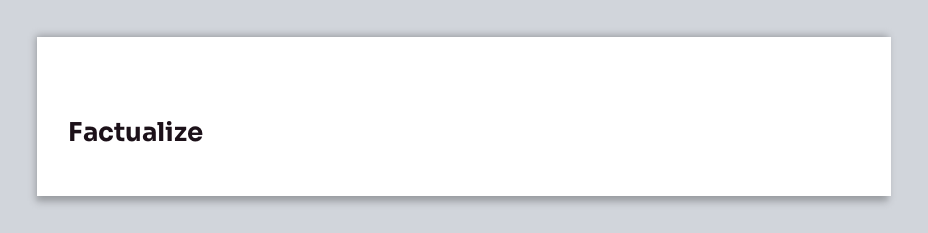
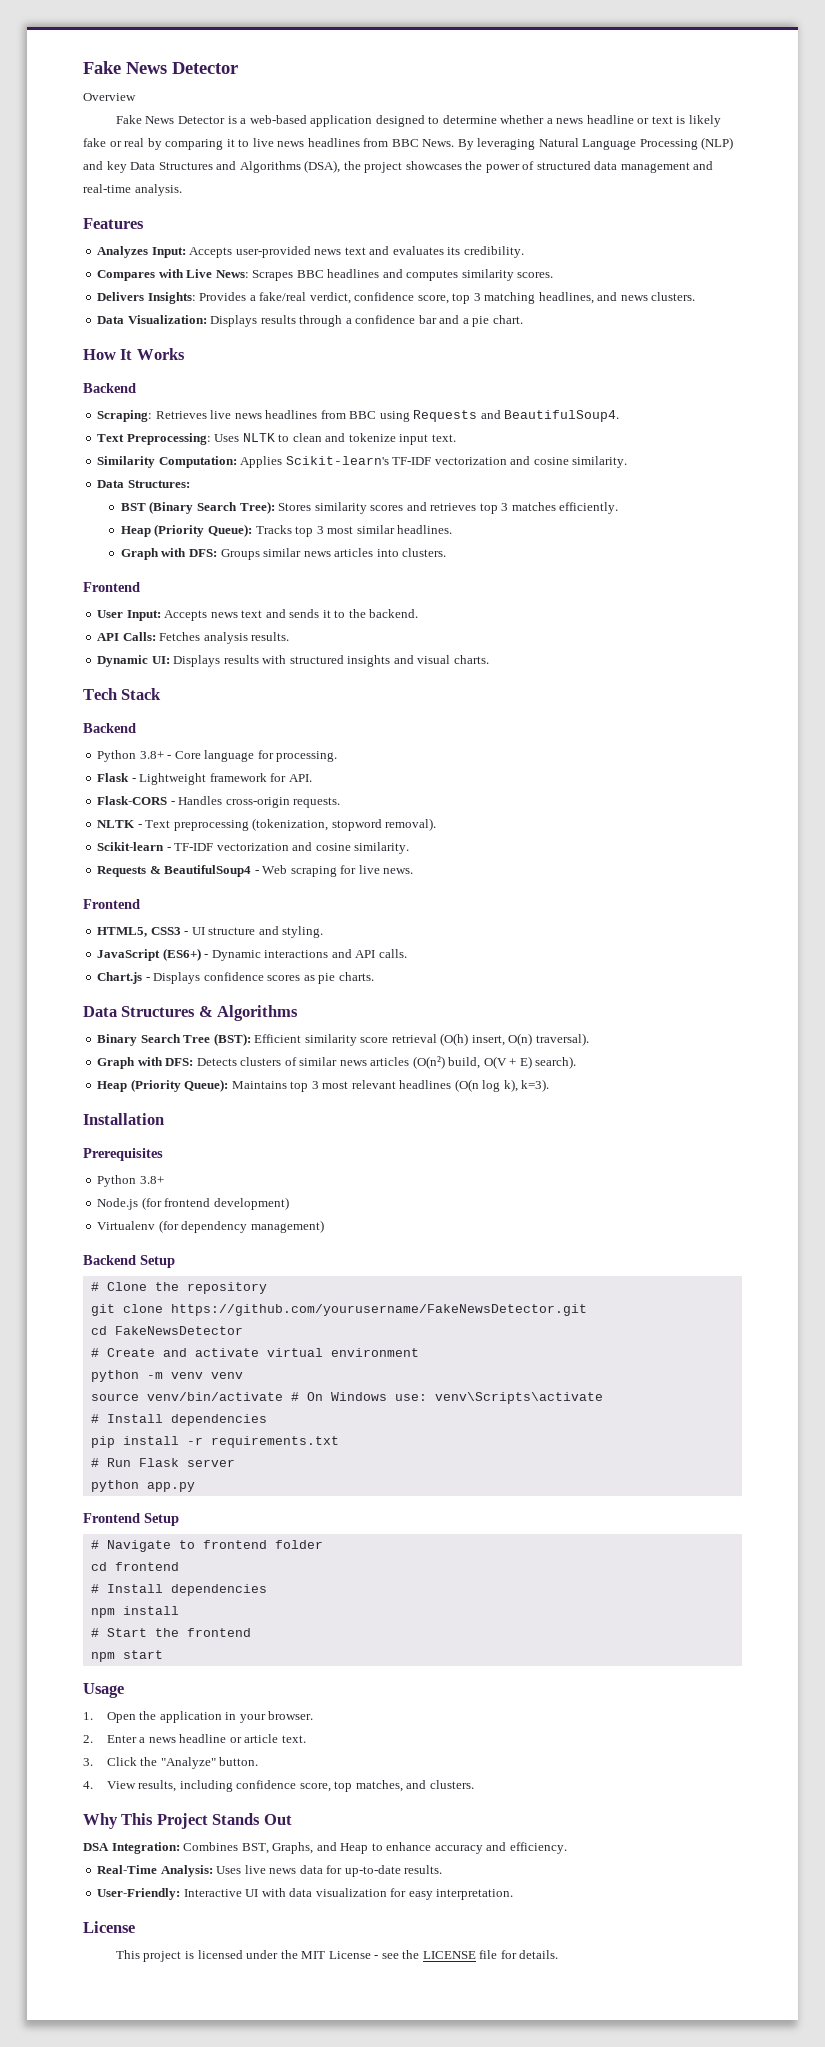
[68,121,203,142] Factualize -> [83,61,238,74] [83,93,136,101] [115,115,721,127] [83,137,734,150] [83,160,714,173] [83,184,182,196] [83,218,144,229] [97,246,524,258] [97,269,554,281] [97,292,696,304] [97,315,523,327] [83,348,185,360] [83,383,136,393] [97,410,620,422] [97,433,456,445] [97,456,628,468] [97,480,190,488] [120,501,619,514] [120,524,453,537] [120,548,447,560] [83,582,140,592] [97,609,419,621] [97,632,290,644] [97,655,489,667] [83,688,162,700] [83,723,136,733] [97,750,338,762] [97,773,312,785] [97,796,341,808] [97,818,437,831] [97,842,410,854] [97,865,414,877] [83,899,140,909] [97,926,324,938] [97,948,407,961] [97,972,374,984] [83,1005,299,1021] [97,1033,589,1046] [97,1056,577,1069] [97,1079,550,1092] [83,1113,164,1125] [83,1148,163,1161] [97,1175,164,1187] [97,1197,289,1210] [97,1220,324,1233] [83,1255,175,1268] [90,1282,267,1294] [90,1304,587,1316] [90,1326,243,1335] [90,1348,419,1357] [90,1370,243,1382] [90,1392,603,1404] [90,1414,267,1426] [90,1436,339,1448] [90,1458,235,1467] [90,1480,195,1492] [83,1513,179,1526] [90,1540,323,1552] [90,1562,179,1571] [90,1584,267,1596] [90,1606,179,1618] [90,1628,251,1637] [90,1650,163,1662] [83,1683,124,1698] [83,1711,314,1723] [83,1734,306,1743] [83,1757,259,1769] [83,1780,474,1792] [83,1813,292,1829] [83,1842,567,1854] [97,1865,443,1877] [97,1888,514,1900] [83,1921,135,1933] [115,1950,559,1962] Fake News Detector // Overview // Fake News Detector is a web-based application designed to determine whether a news headline or text is likely fake or real by comparing it to live news headlines from BBC News. By leveraging Natural Language Processing (NLP) and key Data Structures and Algorithms (DSA), the project showcases the power of structured data management and real-time analysis. // Features // Analyzes Input: Accepts user-provided news text and evaluates its credibility. // Compares with Live News: Scrapes BBC headlines and computes similarity scores. // Delivers Insights: Provides a fake/real verdict, confidence score, top 3 matching headlines, and news clusters. // Data Visualization: Displays results through a confidence bar and a pie chart. // How It Works // Backend // Scraping: Retrieves live news headlines from BBC using Requests and BeautifulSoup4. // Text Preprocessing: Uses NLTK to clean and tokenize input text. // Similarity Computation: Applies Scikit-learn's TF-IDF vectorization and cosine similarity. // Data Structures: // BST (Binary Search Tree): Stores similarity scores and retrieves top 3 matches efficiently. // Heap (Priority Queue): Tracks top 3 most similar headlines. // Graph with DFS: Groups similar news articles into clusters. // Frontend // User Input: Accepts news text and sends it to the backend. // API Calls: Fetches analysis results. // Dynamic UI: Displays results with structured insights and visual charts. // Tech Stack // Backend // Python 3.8+ - Core language for processing. // Flask - Lightweight framework for API. // Flask-CORS - Handles cross-origin requests. // NLTK - Text preprocessing (tokenization, stopword removal). // Scikit-learn - TF-IDF vectorization and cosine similarity. // Requests & BeautifulSoup4 - Web scraping for live news. // Frontend // HTML5, CSS3 - UI structure and styling. // JavaScript (ES6+) - Dynamic interactions and API calls. // Chart.js - Displays confidence scores as pie charts. // Data Structures & Algorithms // Binary Search Tree (BST): Efficient similarity score retrieval (O(h) insert, O(n) traversal). // Graph with DFS: Detects clusters of similar news articles (O(n²) build, O(V + E) search). // Heap (Priority Queue): Maintains top 3 most relevant headlines (O(n log k), k=3). // Installation // Prerequisites // Python 3.8+ // Node.js (for frontend development) // Virtualenv (for dependency management) // Backend Setup // # Clone the repository // git clone https://github.com/yourusername/FakeNewsDetector.git // cd FakeNewsDetector // # Create and activate virtual environment // python -m venv venv // source venv/bin/activate # On Windows use: venv\Scripts\activate // # Install dependencies // pip install -r requirements.txt // # Run Flask server // python app.py // Frontend Setup // # Navigate to frontend folder // cd frontend // # Install dependencies // npm install // # Start the frontend // npm start // Usage // 1. Open the application in your browser. // 2. Enter a news headline or article text. // 3. Click the "Analyze" button. // 4. View results, including confidence score, top matches, and clusters. // Why This Project Stands Out // DSA Integration: Combines BST, Graphs, and Heap to enhance accuracy and efficiency. // Real-Time Analysis: Uses live news data for up-to-date results. // User-Friendly: Interactive UI with data visualization for easy interpretation. // License // This project is licensed under the MIT License - see the LICENSE file for details.

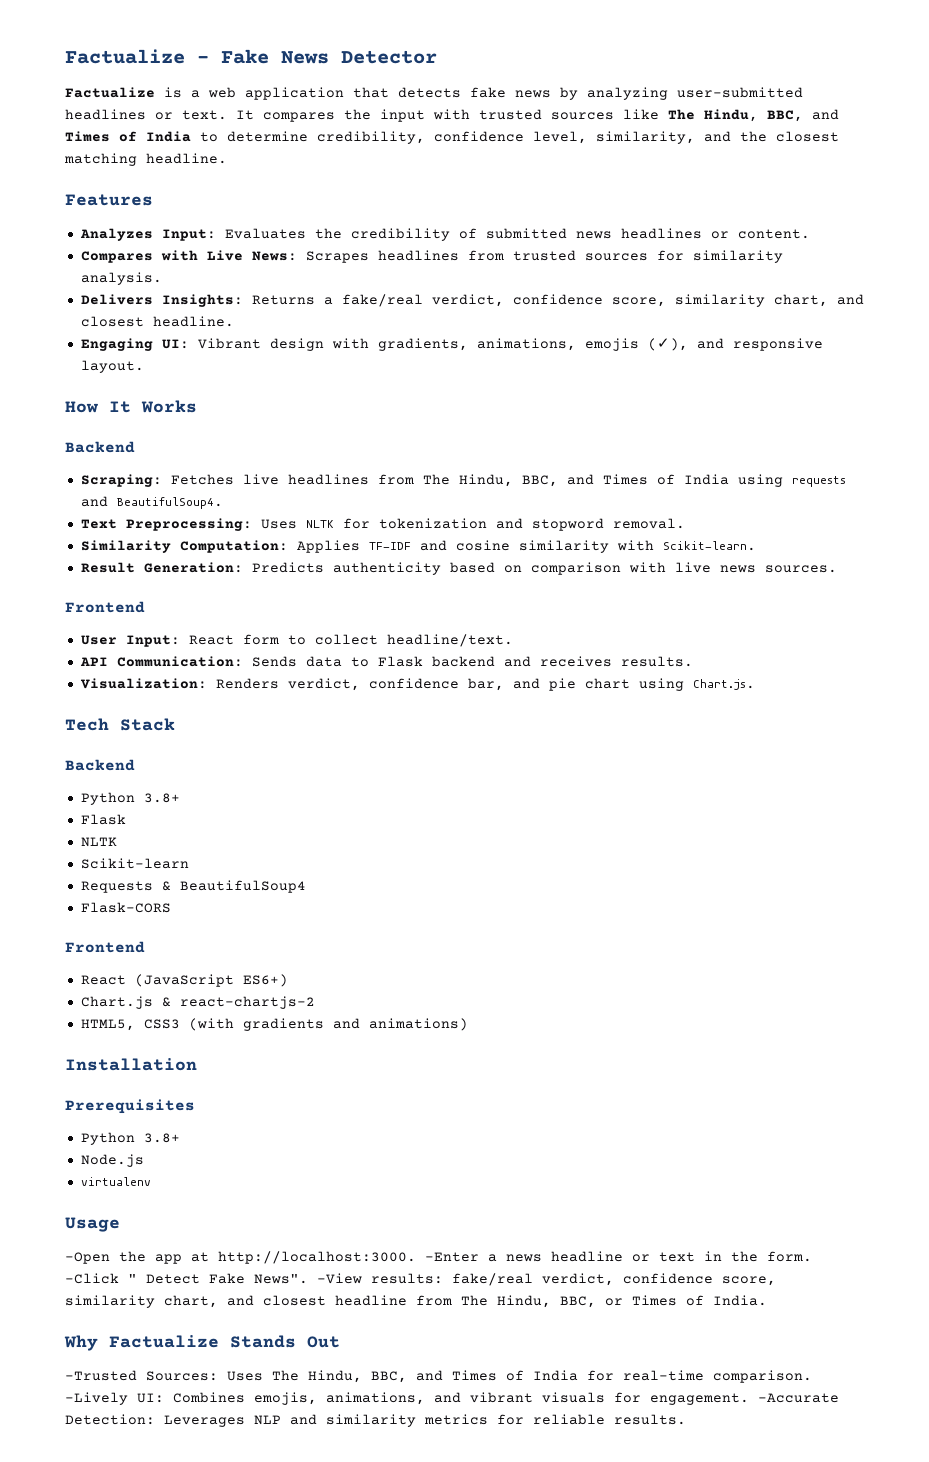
(83, 67) none -> [65,49,209,64] Factualize -
[83,93,136,101] [115,115,721,127] [83,137,734,150] [83,160,714,173] [83,184,182,196] [83,218,144,229] [97,246,524,258] Overview // Fake News Detector is a web-based application designed to determine whether a news headline or text is likely fake or real by comparing it to live news headlines from BBC News. By leveraging Natural Language Processing (NLP) and key Data Structures and Algorithms (DSA), the project showcases the power of structured data management and real-time analysis. // Features // Analyzes Input: Accepts user-provided news text and evaluates its credibility. -> [65,87,803,100] [65,109,839,122] [65,131,839,144] [64,153,227,166] [65,194,153,206] [79,228,810,241] Factualize is a web application that detects fake news by analyzing user-submitted headlines or text. It compares the input with trusted sources like The Hindu, BBC, and Times of India to determine credibility, confidence level, similarity, and the closest matching headline. // Features // Analyzes Input: Evaluates the credibility of submitted news headlines or content.
[296,269,554,281] BBC headlines and computes similarity scores. -> [377,250,783,263] [80,272,162,285] headlines from trusted sources for similarity analysis.
[199,292,247,301] Provides -> [251,295,315,305] Returns
[452,292,696,304] [97,315,523,327] top 3 matching headlines, and news clusters. // Data Visualization: Displays results through a confidence bar and a pie chart. -> [674,294,864,307] [80,316,234,327] [80,338,823,351] [80,360,144,373] similarity chart, and closest headline. // Engaging UI: Vibrant design with gradients, animations, emojis (✓), and responsive layout.
[155,410,478,422] Retrieves live news headlines from BBC using Requests -> [170,474,846,487] Fetches live headlines from The Hindu, BBC, and Times of India using requests
[278,433,456,445] [97,456,628,468] [97,480,190,488] [120,501,619,514] [120,524,453,537] [120,548,447,560] [83,582,140,592] [97,609,419,621] [97,632,290,644] [97,655,489,667] to clean and tokenize input text. // Similarity Computation: Applies Scikit-learn's TF-IDF vectorization and cosine similarity. // Data Structures: // BST (Binary Search Tree): Stores similarity scores and retrieves top 3 matches efficiently. // Heap (Priority Queue): Tracks top 3 most similar headlines. // Graph with DFS: Groups similar news articles into clusters. // Frontend // User Input: Accepts news text and sends it to the backend. // API Calls: Fetches analysis results. // Dynamic UI: Displays results with structured insights and visual charts. -> [342,518,685,531] [80,540,756,553] [80,562,837,575] [65,601,145,613] [80,634,513,647] [79,656,693,667] [79,678,755,691] for tokenization and stopword removal. // Similarity Computation: Applies TF-IDF and cosine similarity with Scikit-learn. // Result Generation: Predicts authenticity based on comparison with live news sources. // Frontend // User Input: React form to collect headline/text. // API Communication: Sends data to Flask backend and receives results. // Visualization: Renders verdict, confidence bar, and pie chart using Chart.js.
[167,750,338,762] [97,773,312,785] [97,796,341,808] [97,818,437,831] [97,842,410,854] [97,865,414,877] [83,899,140,909] [97,926,324,938] [97,948,407,961] [97,972,374,984] [83,1005,299,1021] [97,1033,589,1046] [97,1056,577,1069] [97,1079,550,1092] - Core language for processing. // Flask - Lightweight framework for API. // Flask-CORS - Handles cross-origin requests. // NLTK - Text preprocessing (tokenization, stopword removal). // Scikit-learn - TF-IDF vectorization and cosine similarity. // Requests & BeautifulSoup4 - Web scraping for live news. // Frontend // HTML5, CSS3 - UI structure and styling. // JavaScript (ES6+) - Dynamic interactions and API calls. // Chart.js - Displays confidence scores as pie charts. // Data Structures & Algorithms // Binary Search Tree (BST): Efficient similarity score retrieval (O(h) insert, O(n) traversal). // Graph with DFS: Detects clusters of similar news articles (O(n²) build, O(V + E) search). // Heap (Priority Queue): Maintains top 3 most relevant headlines (O(n log k), k=3). -> [80,814,126,825] [80,837,117,847] [80,858,189,869] [80,880,306,893] [80,902,171,913] [65,941,145,953] [80,974,288,987] [80,996,315,1009] [80,1018,468,1031] // Flask // NLTK // Scikit-learn // Requests & BeautifulSoup4 // Flask-CORS // Frontend // React (JavaScript ES6+) // Chart.js & react-chartjs-2 // HTML5, CSS3 (with gradients and animations)
[141,1197,289,1210] [97,1220,324,1233] [83,1255,175,1268] [90,1282,267,1294] [90,1304,587,1316] [90,1326,243,1335] [90,1348,419,1357] [90,1370,243,1382] [90,1392,603,1404] [90,1414,267,1426] [90,1436,339,1448] [90,1458,235,1467] [90,1480,195,1492] [83,1513,179,1526] [90,1540,323,1552] [90,1562,179,1571] [90,1584,267,1596] [90,1606,179,1618] [90,1628,251,1637] [90,1650,163,1662] [83,1683,124,1698] [83,1711,314,1723] [83,1734,306,1743] [83,1757,259,1769] [83,1780,474,1792] (for frontend development) // Virtualenv (for dependency management) // Backend Setup // # Clone the repository // git clone https://github.com/yourusername/FakeNewsDetector.git // cd FakeNewsDetector // # Create and activate virtual environment // python -m venv venv // source venv/bin/activate # On Windows use: venv\Scripts\activate // # Install dependencies // pip install -r requirements.txt // # Run Flask server // python app.py // Frontend Setup // # Navigate to frontend folder // cd frontend // # Install dependencies // npm install // # Start the frontend // npm start // Usage // 1. Open the application in your browser. // 2. Enter a news headline or article text. // 3. Click the "Analyze" button. // 4. View results, including confidence score, top matches, and clusters. -> [80,1177,151,1186] [65,1217,120,1232] [65,1251,812,1264] [65,1273,776,1286] [65,1295,767,1308] // virtualenv // Usage // -Open the app at http://localhost:3000. -Enter a news headline or text in the form. -Click " Detect Fake News". -View results: fake/real verdict, confidence score, similarity chart, and closest headline from The Hindu, BBC, or Times of India.
[121,1813,208,1829] This Project -> [109,1335,219,1348] Factualize
[83,1842,567,1854] [97,1865,443,1877] [97,1888,514,1900] [83,1921,135,1933] [115,1950,559,1962] DSA Integration: Combines BST, Graphs, and Heap to enhance accuracy and efficiency. // Real-Time Analysis: Uses live news data for up-to-date results. // User-Friendly: Interactive UI with data visualization for easy interpretation. // License // This project is licensed under the MIT License - see the LICENSE file for details. -> [65,1370,812,1383] [65,1392,839,1405] [65,1414,686,1427] -Trusted Sources: Uses The Hindu, BBC, and Times of India for real-time comparison. -Lively UI: Combines emojis, animations, and vibrant visuals for engagement. -Accurate Detection: Leverages NLP and similarity metrics for reliable results.

